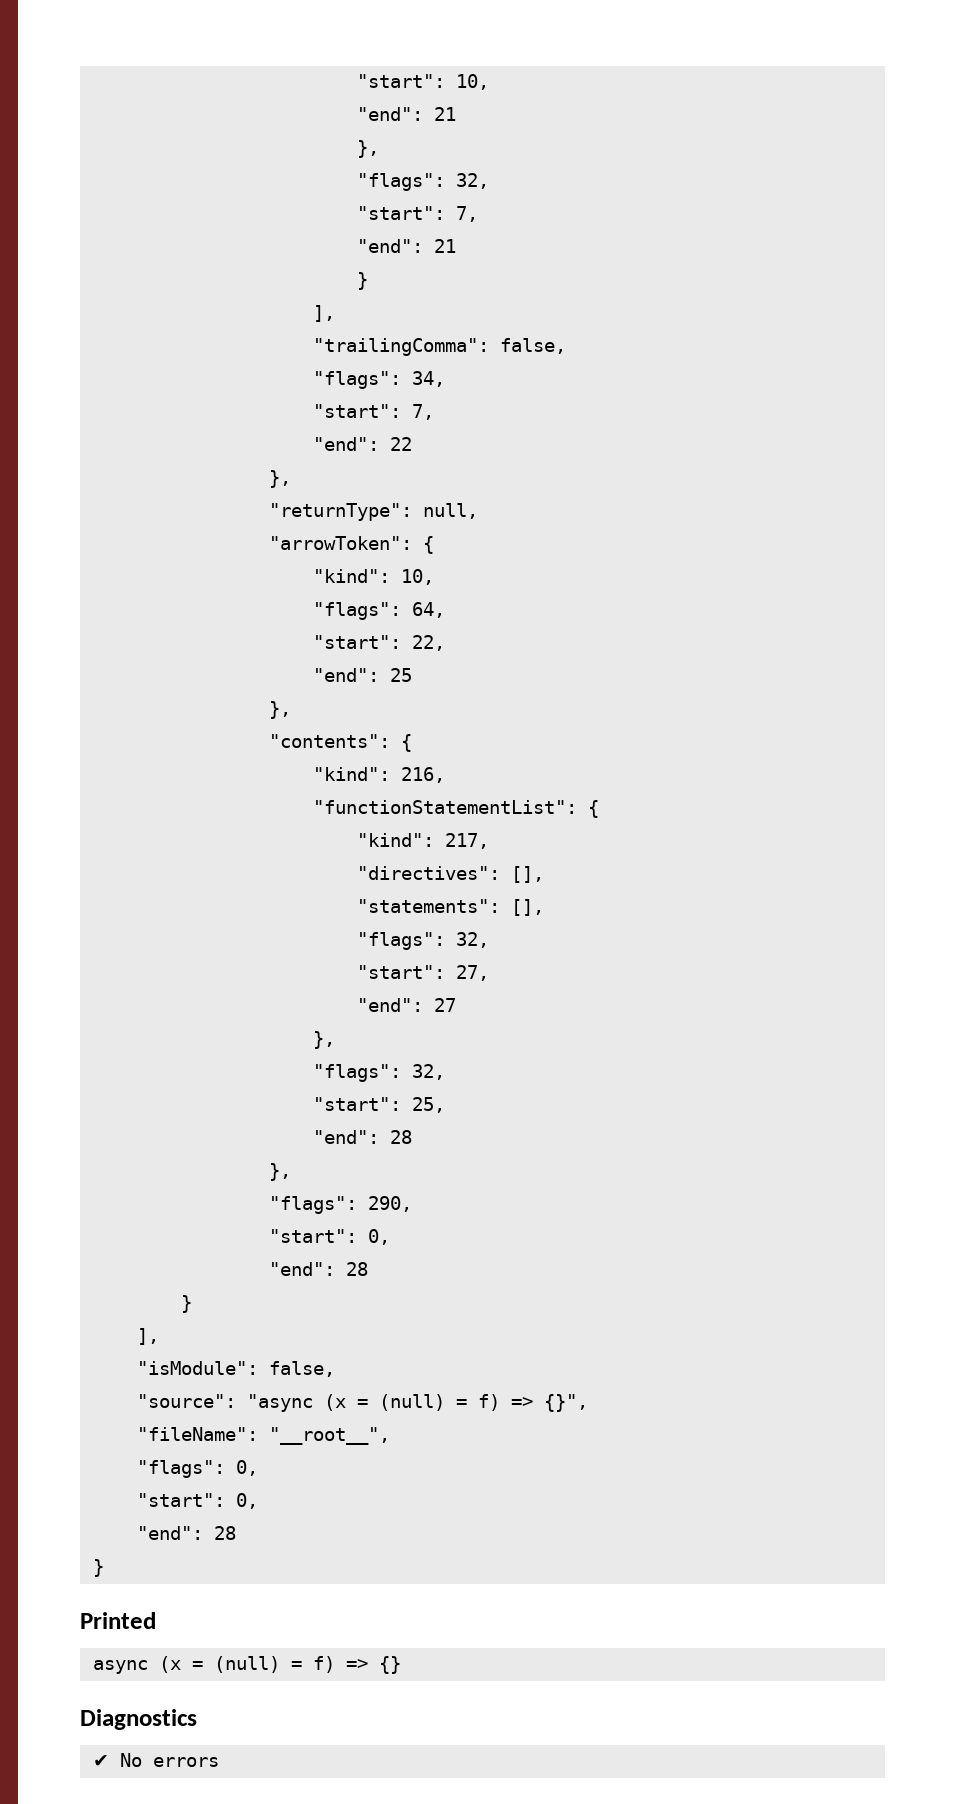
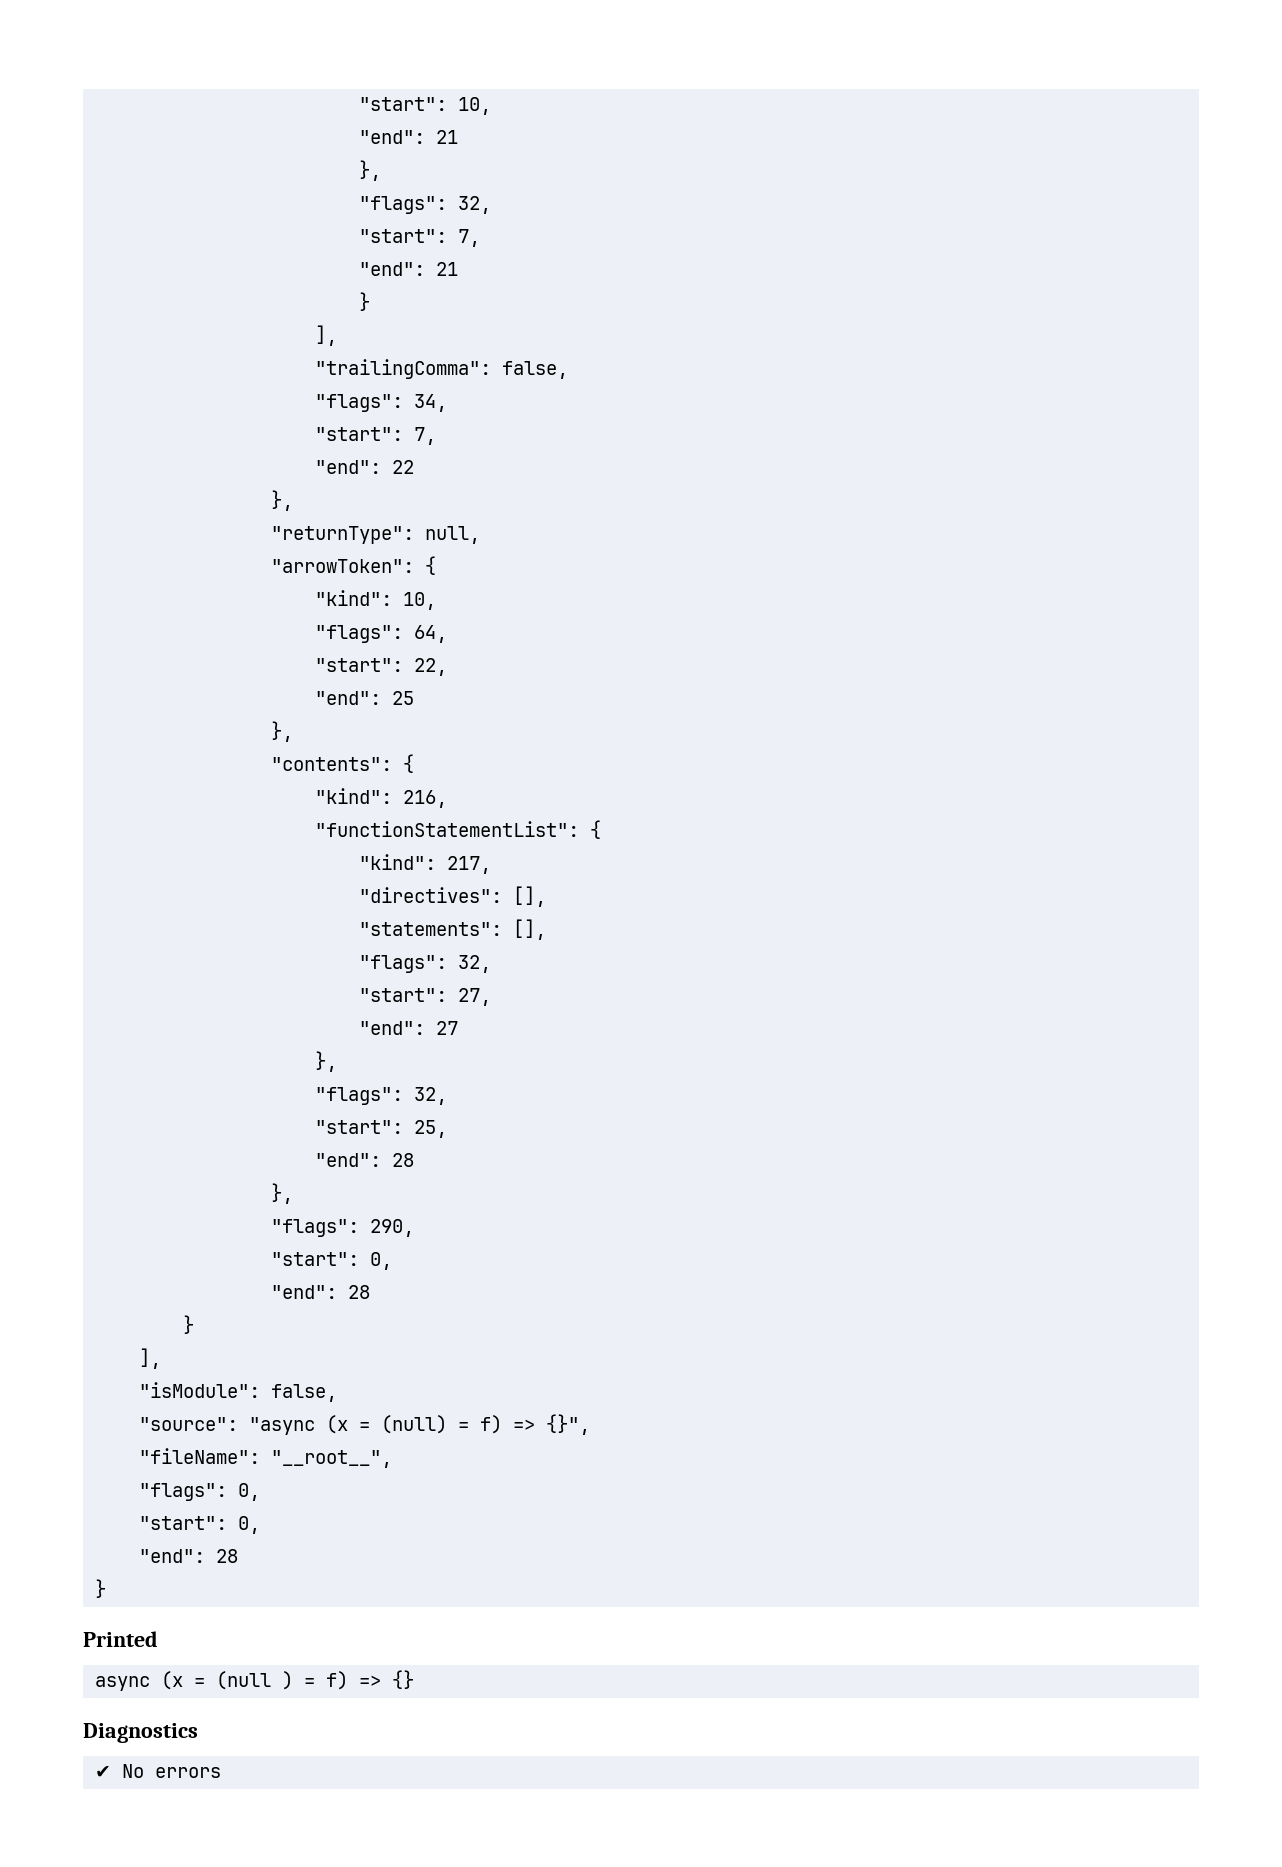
[213,1656,280,1673] (null) -> [216,1671,294,1690] (null )

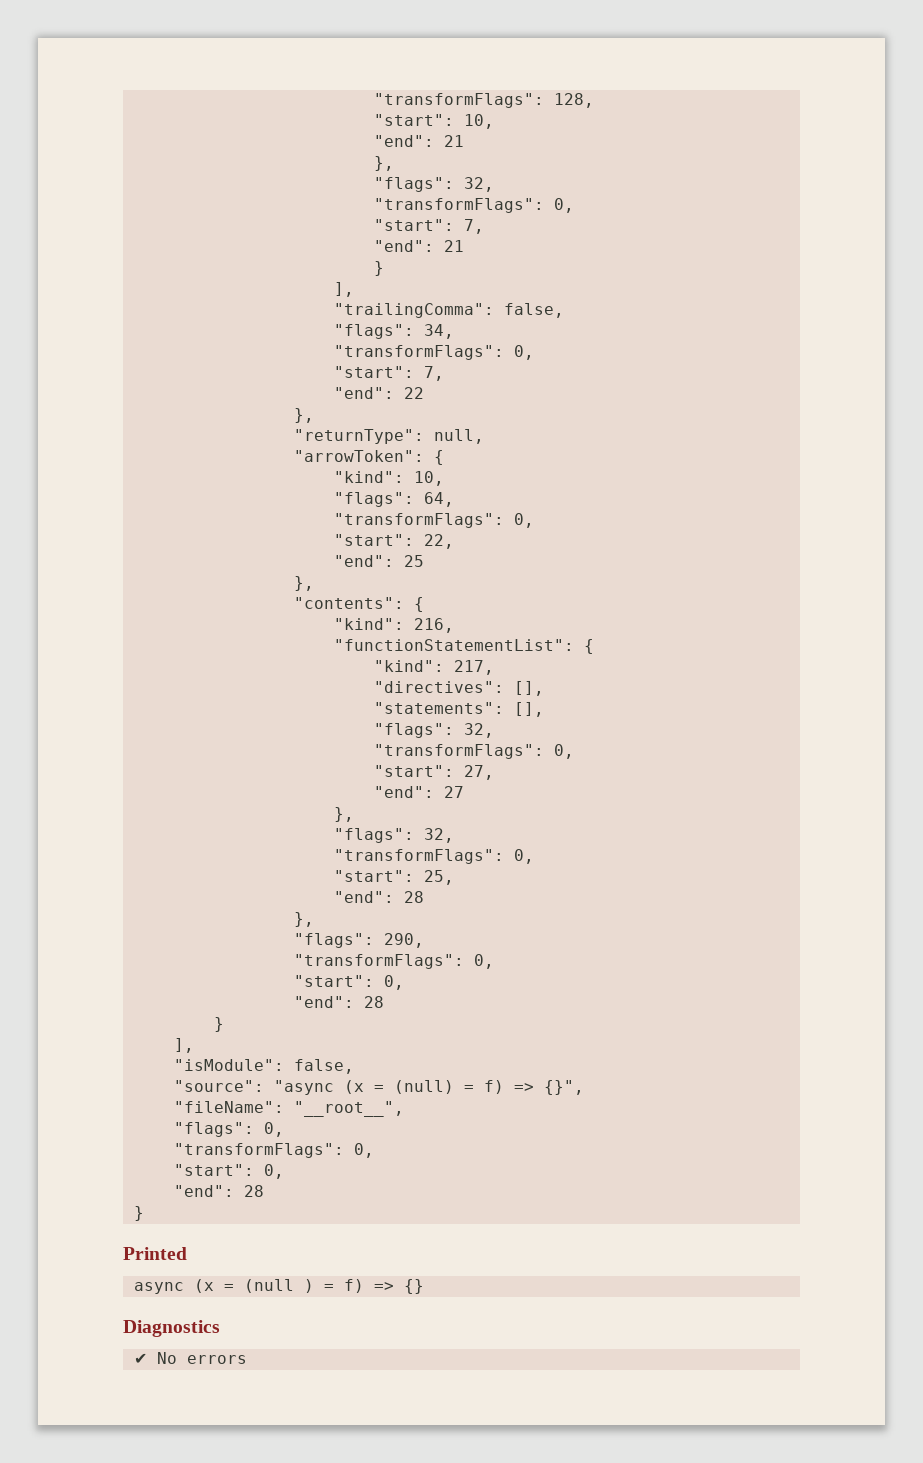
(359, 104) none -> [373,93,594,108] "transformFlags": 128, //
(492, 205) none -> [373,198,574,213] // "transformFlags": 0,
(448, 403) none -> [333,345,534,360] // "transformFlags": 0,
(448, 634) none -> [333,513,534,528] // "transformFlags": 0,
(492, 964) none -> [373,744,574,759] // "transformFlags": 0,
(448, 1096) none -> [333,849,534,864] // "transformFlags": 0,
(415, 1228) none -> [293,954,494,969] // "transformFlags": 0,
(261, 1492) none -> [173,1143,374,1158] // "transformFlags": 0,

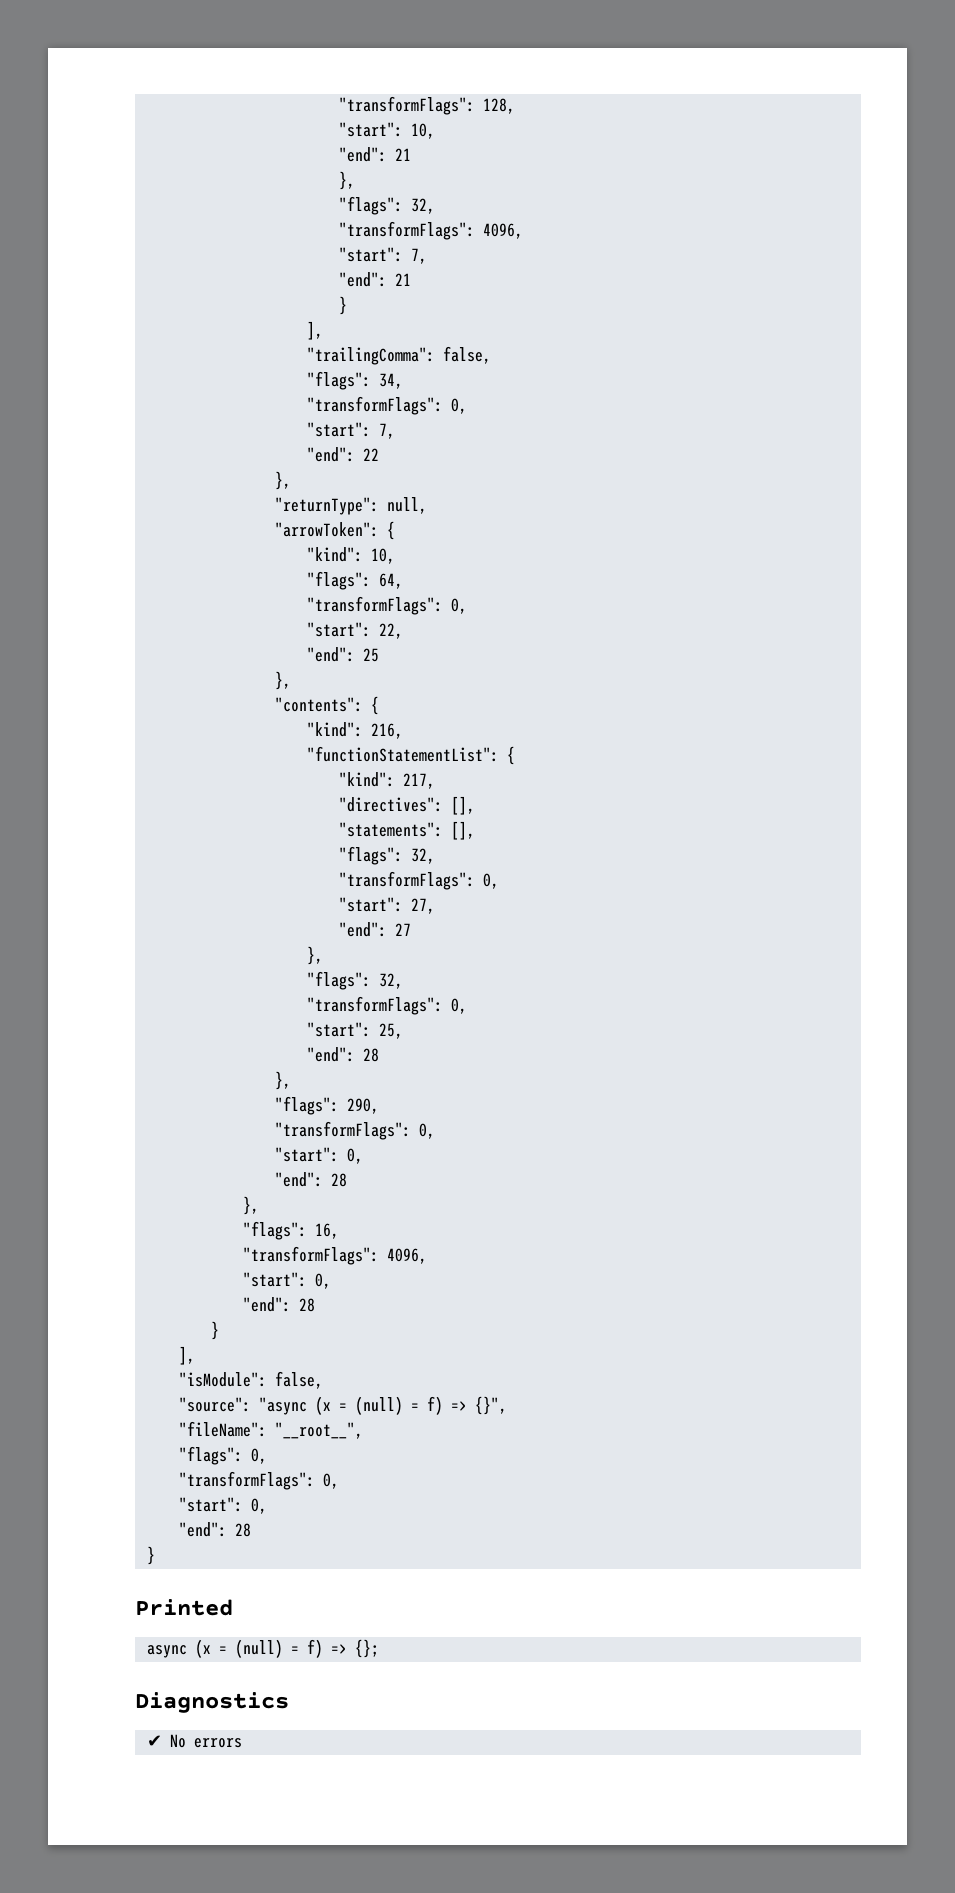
[553,198,574,213] 0, -> [483,223,524,239] 4096,
(384, 1002) none -> [243,1196,260,1215] [243,1221,340,1240] [243,1246,428,1265] [243,1272,332,1289] [243,1297,316,1312] // }, // "flags": 16, // "transformFlags": 4096, // "start": 0, // "end": 28
[243,1279,424,1294] (null ) = f) => {} -> [235,1639,380,1658] (null) = f) => {};

